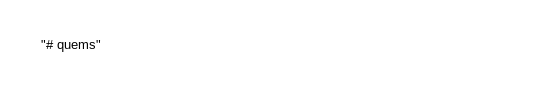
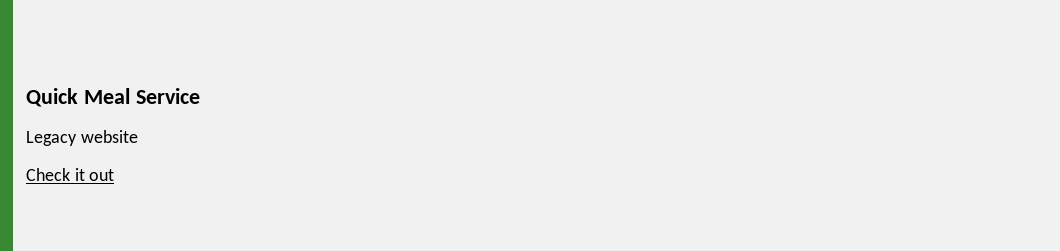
[41,40,101,52] "# quems" -> [26,88,200,107] [26,130,138,146] [26,168,115,181] Quick Meal Service // Legacy website // Check it out

